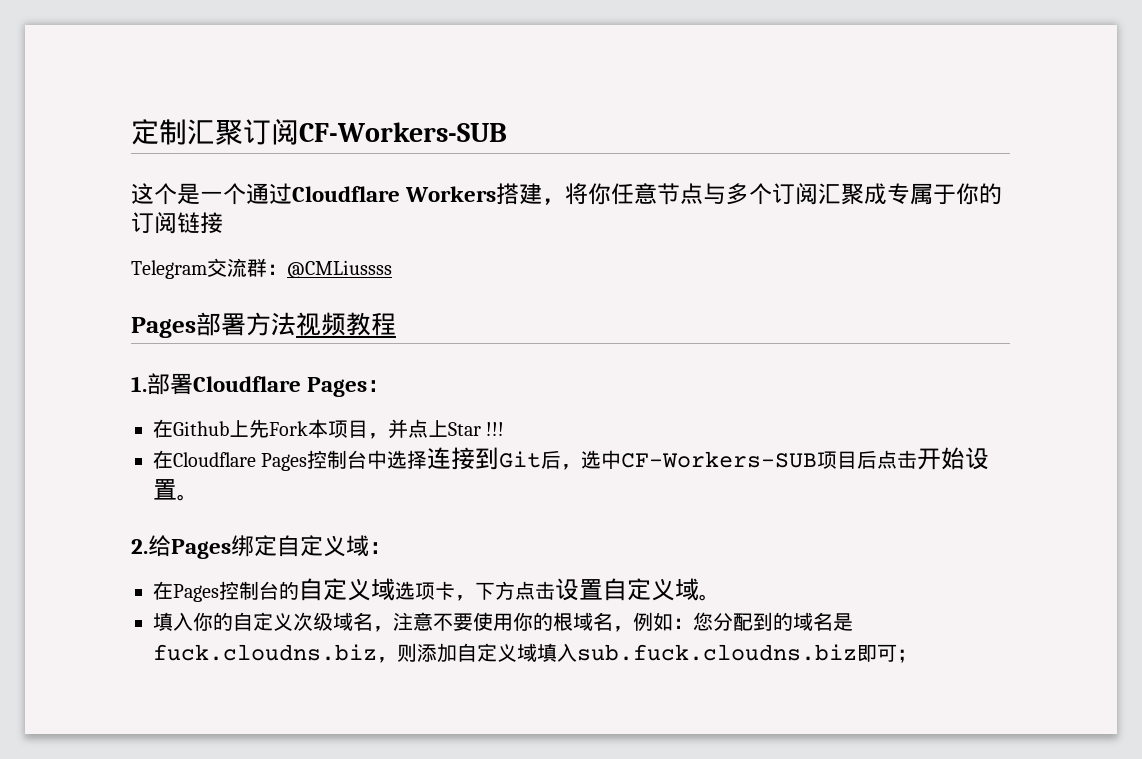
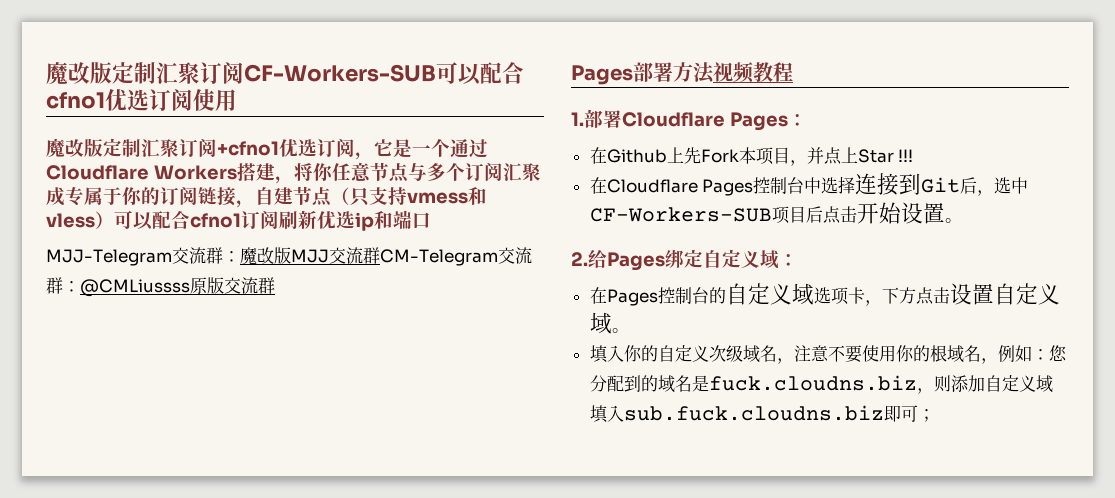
(131, 132) none -> [46,62,112,85] 魔改版
[131,183,177,205] // 这个 -> [436,62,524,85] [46,89,237,111] [46,138,393,160] 可以配合cfno1优选订阅使用 // 魔改版定制汇聚订阅+cfno1优选订阅，它
[131,260,207,279] // Telegram -> [236,186,487,208] [46,210,431,231] [46,247,498,266] ，自建节点（只支持vmess和vless）可以配合cfno1订阅刷新优选ip和端口 // MJJ-Telegram交流群：魔改版MJJ交流群CM-Telegram
(392, 269) none -> [190,277,275,294] 原版交流群

